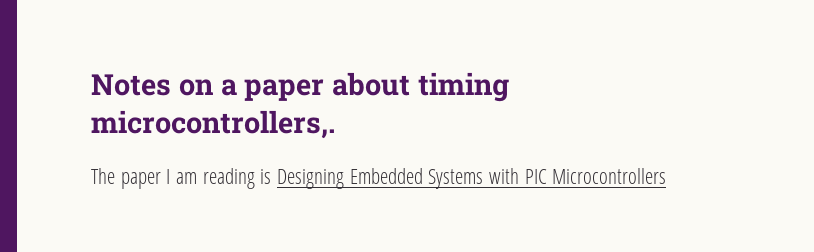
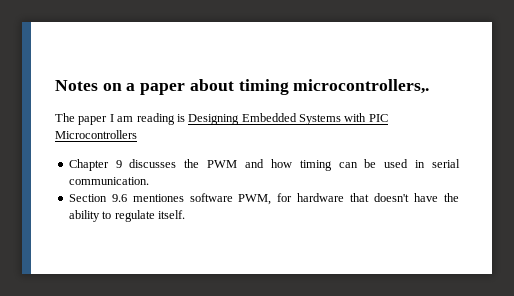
(667, 176) none -> [68,159,461,171] [68,177,149,185] [68,193,460,205] [68,210,185,222] // Chapter 9 discusses the PWM and how timing can be used in serial communication. // Section 9.6 mentiones software PWM, for hardware that doesn't have the ability to regulate itself.

